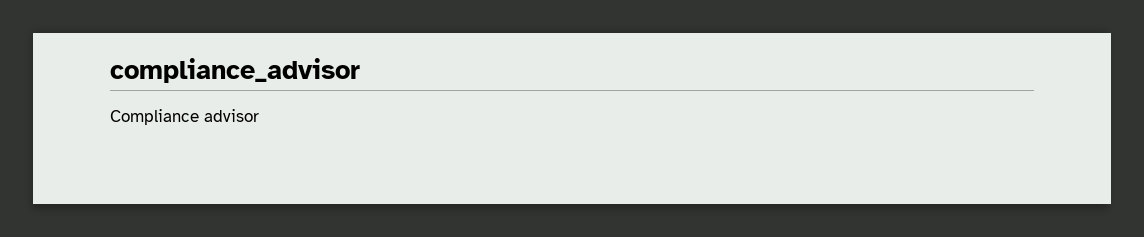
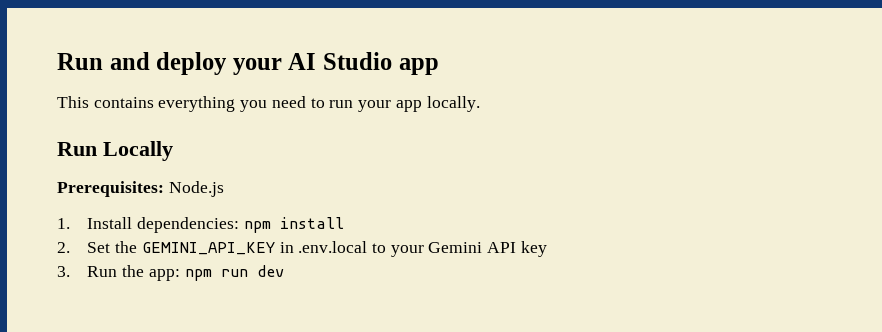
[110,58,360,83] [110,109,259,125] compliance_advisor // Compliance advisor -> [57,52,439,75] [57,96,480,112] [57,141,173,161] [57,181,224,197] [57,217,344,233] [57,241,547,257] [57,265,284,281] Run and deploy your AI Studio app // This contains everything you need to run your app locally. // Run Locally // Prerequisites: Node.js // 1. Install dependencies: npm install // 2. Set the GEMINI_API_KEY in .env.local to your Gemini API key // 3. Run the app: npm run dev

